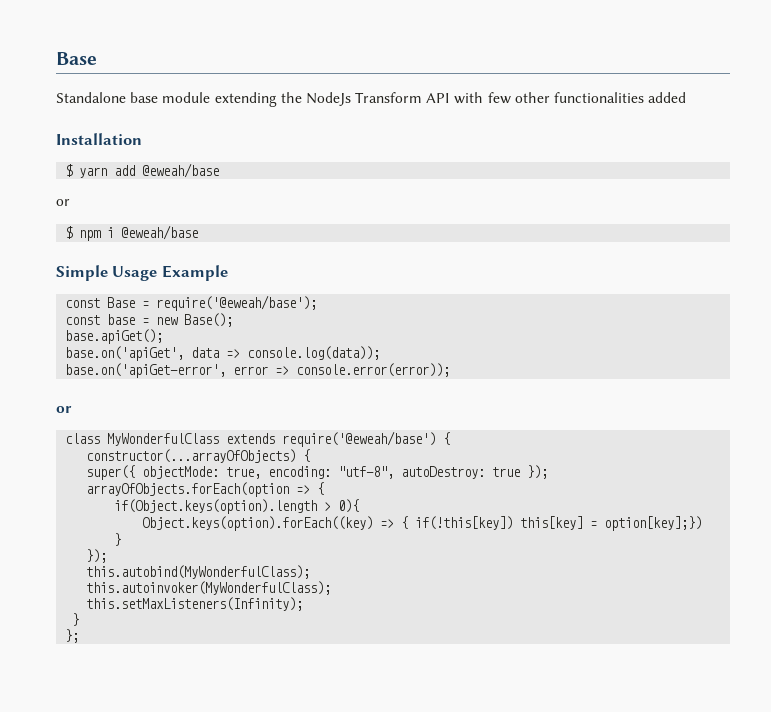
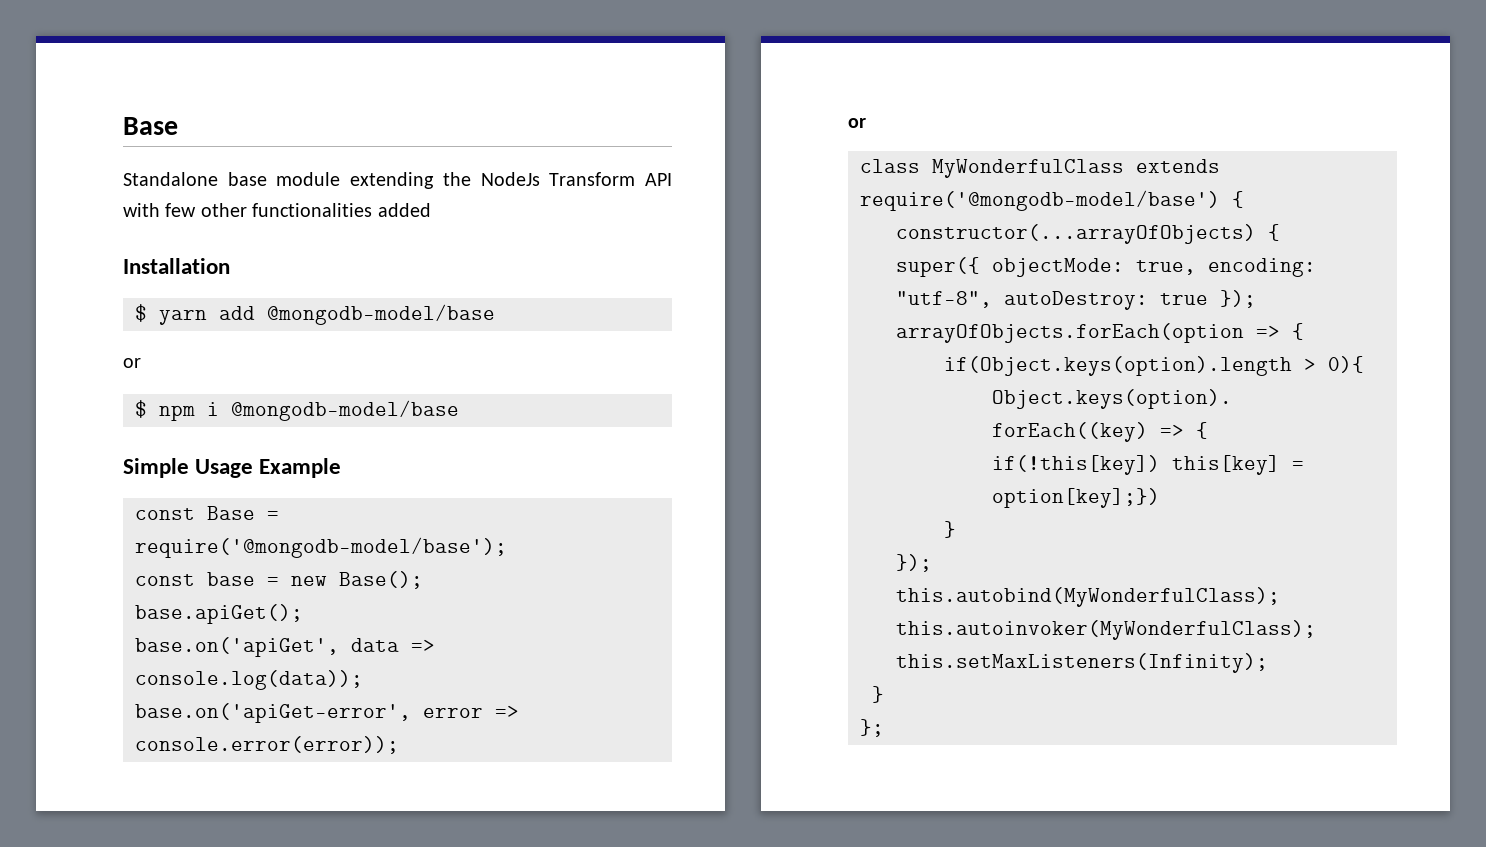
[142,163,220,178] @eweah/base -> [267,304,495,325] @mongodb-model/base
[121,225,199,240] @eweah/base -> [231,400,459,421] @mongodb-model/base
[156,295,318,311] require('@eweah/base'); -> [135,537,507,558] require('@mongodb-model/base');
[282,431,437,447] require('@eweah/base') -> [860,190,1220,211] require('@mongodb-model/base')

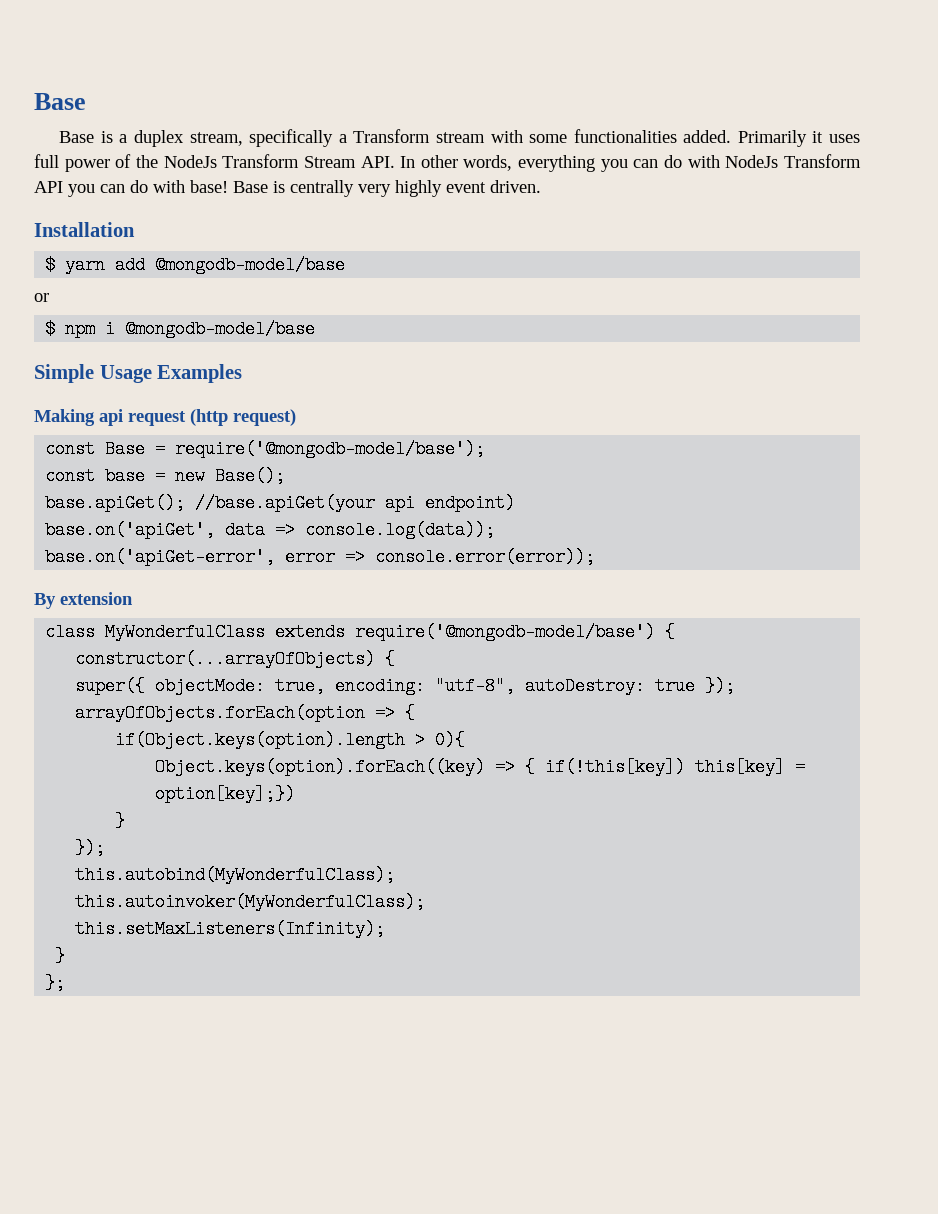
[123,172,672,189] [123,203,431,217] Standalone base module extending the NodeJs Transform API with few other functionalities added -> [59,129,861,147] [34,154,861,172] [34,180,541,197] Base is a duplex stream, specifically a Transform stream with some functionalities added. Primarily it uses full power of the NodeJs Transform Stream API. In other words, everything you can do with NodeJs Transform API you can do with base! Base is centrally very highly event driven.
[259,458,342,478] Example -> [157,364,243,383] [34,409,296,426] Examples // Making api request (http request)
(303, 614) none -> [195,494,516,512] //base.apiGet(your api endpoint)
[848,118,866,128] or -> [34,592,133,609] By extension

